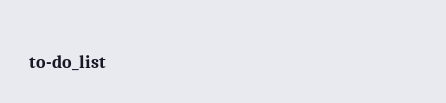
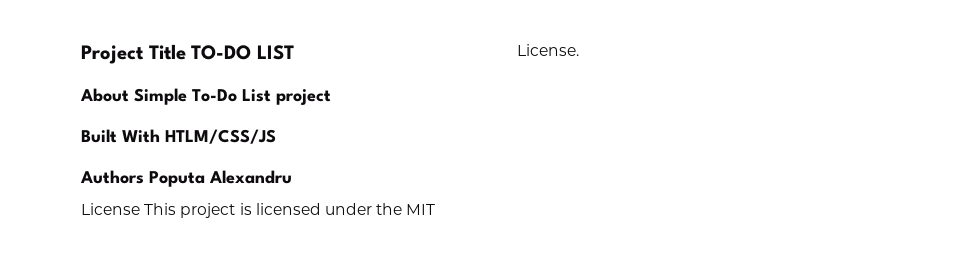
[29,55,106,71] to-do_list -> [81,44,294,64] [80,88,331,105] [81,129,276,144] [80,170,292,187] [81,203,436,218] [517,44,579,56] Project Title TO-DO LIST // About Simple To-Do List project // Built With HTLM/CSS/JS // Authors Poputa Alexandru // License This project is licensed under the MIT License.

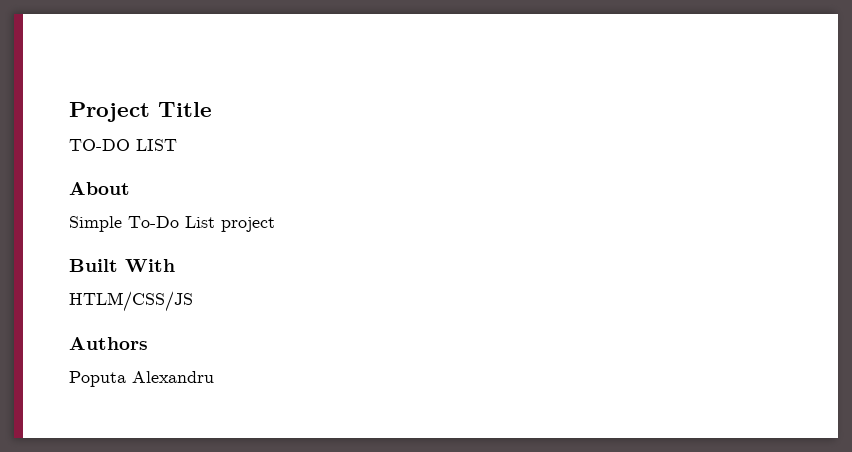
(186, 52) none -> (212, 109) //
(129, 95) none -> (130, 188) //
(160, 136) none -> (175, 265) //
(144, 177) none -> (148, 343) //
[81,203,436,218] [517,44,579,56] // License This project is licensed under the MIT License. -> (214, 377) none

